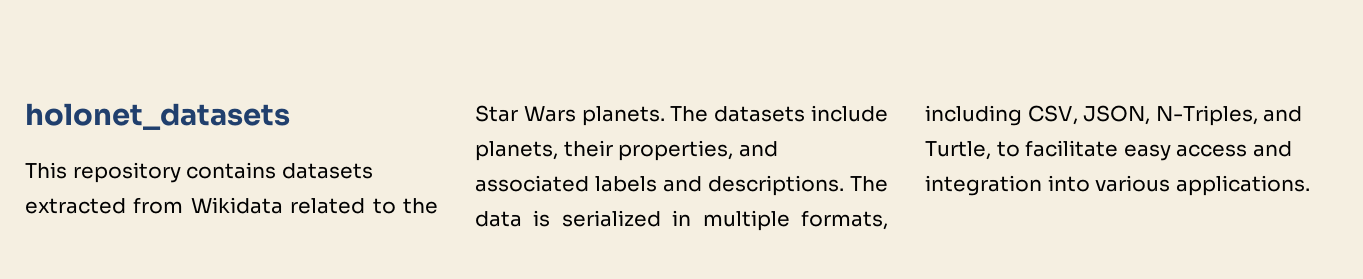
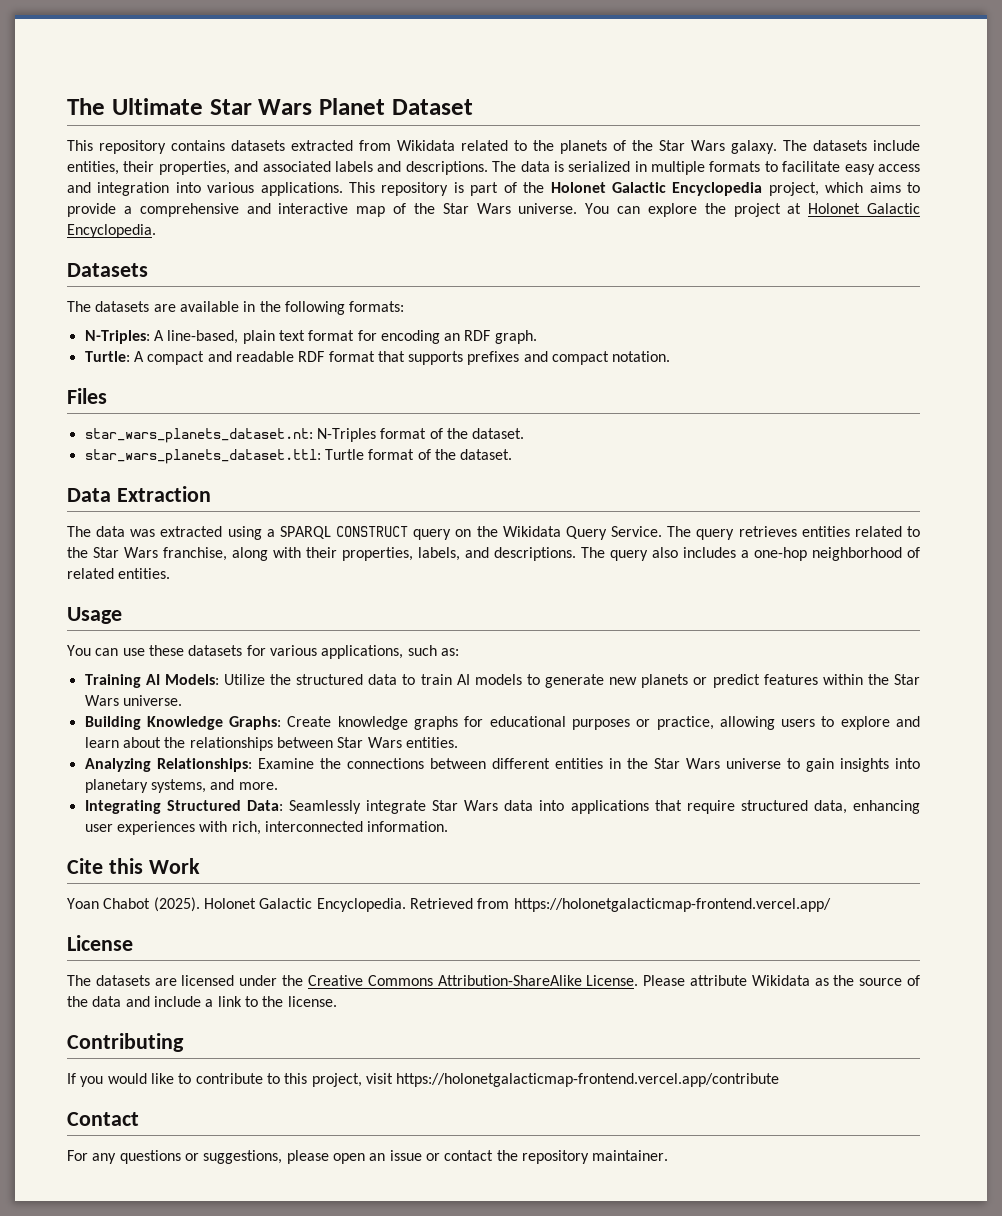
[25,103,290,130] holonet_datasets -> [67,98,473,115] The Ultimate Star Wars Planet Dataset
[475,105,665,126] Star Wars planets. -> [560,140,777,154] planets of the Star Wars galaxy.
[475,141,558,161] planets, -> [67,161,119,175] entities,
[801,210,888,230] [925,105,1303,126] [925,141,991,160] formats, including CSV, JSON, N-Triples, and Turtle, -> [709,161,761,172] formats
(1310, 185) none -> [349,182,920,196] [67,203,921,217] [67,224,156,238] [67,263,148,277] [67,301,405,315] [84,330,537,344] [84,351,671,365] [67,388,107,404] [84,428,525,443] [84,449,513,464] [67,486,211,502] [67,526,920,540] [67,547,920,561] [67,568,171,579] [67,607,122,624] [67,645,459,659] [84,674,921,688] [84,695,182,706] [84,716,920,730] [84,737,458,751] [84,758,920,772] [84,779,278,793] [84,800,921,814] [84,821,449,835] [67,858,200,874] [67,897,831,912] [67,935,133,951] [67,975,920,986] [67,996,337,1007] [67,1033,184,1052] [67,1073,780,1087] [67,1112,139,1126] [67,1150,669,1164] This repository is part of the Holonet Galactic Encyclopedia project, which aims to provide a comprehensive and interactive map of the Star Wars universe. You can explore the project at Holonet Galactic Encyclopedia. // Datasets // The datasets are available in the following formats: // N-Triples: A line-based, plain text format for encoding an RDF graph. // Turtle: A compact and readable RDF format that supports prefixes and compact notation. // Files // star_wars_planets_dataset.nt: N-Triples format of the dataset. // star_wars_planets_dataset.ttl: Turtle format of the dataset. // Data Extraction // The data was extracted using a SPARQL CONSTRUCT query on the Wikidata Query Service. The query retrieves entities related to the Star Wars franchise, along with their properties, labels, and descriptions. The query also includes a one-hop neighborhood of related entities. // Usage // You can use these datasets for various applications, such as: // Training AI Models: Utilize the structured data to train AI models to generate new planets or predict features within the Star Wars universe. // Building Knowledge Graphs: Create knowledge graphs for educational purposes or practice, allowing users to explore and learn about the relationships between Star Wars entities. // Analyzing Relationships: Examine the connections between different entities in the Star Wars universe to gain insights into planetary systems, and more. // Integrating Structured Data: Seamlessly integrate Star Wars data into applications that require structured data, enhancing user experiences with rich, interconnected information. // Cite this Work // Yoan Chabot (2025). Holonet Galactic Encyclopedia. Retrieved from https://holonetgalacticmap-frontend.vercel.app/ // License // The datasets are licensed under the Creative Commons Attribution-ShareAlike License. Please attribute Wikidata as the source of the data and include a link to the license. // Contributing // If you would like to contribute to this project, visit https://holonetgalacticmap-frontend.vercel.app/contribute // Contact // For any questions or suggestions, please open an issue or contact the repository maintainer.

